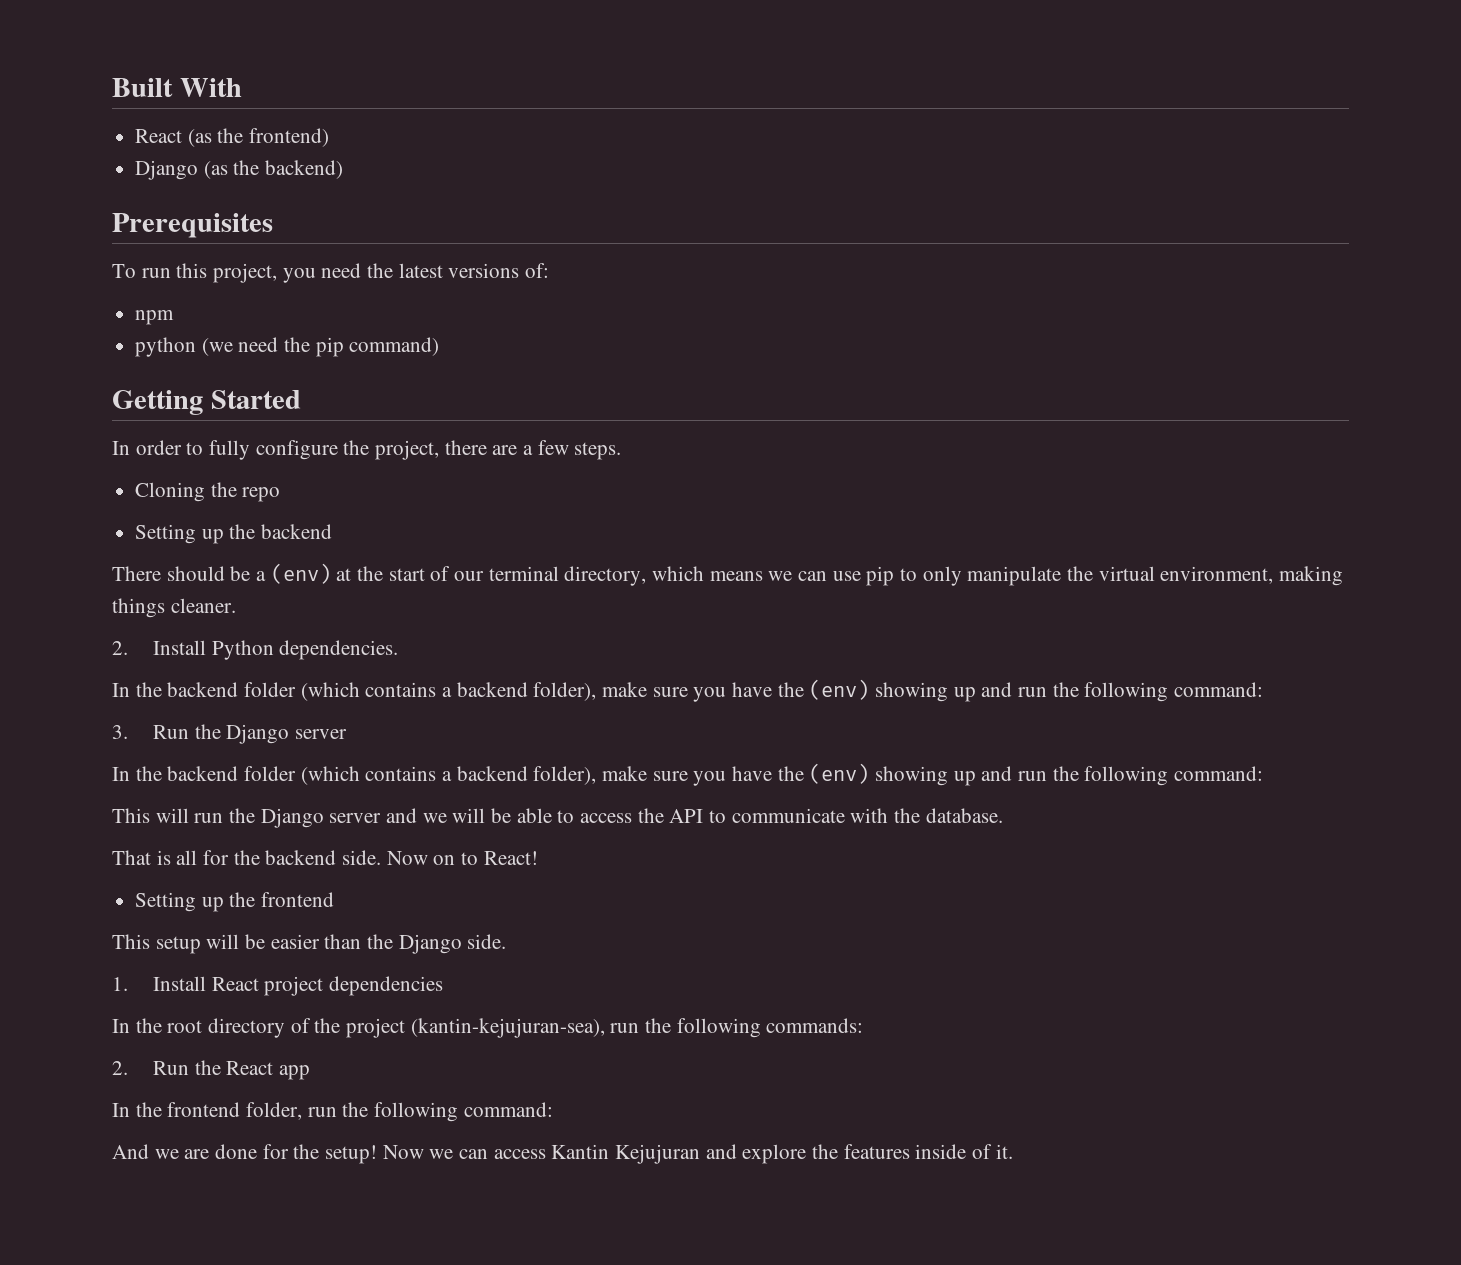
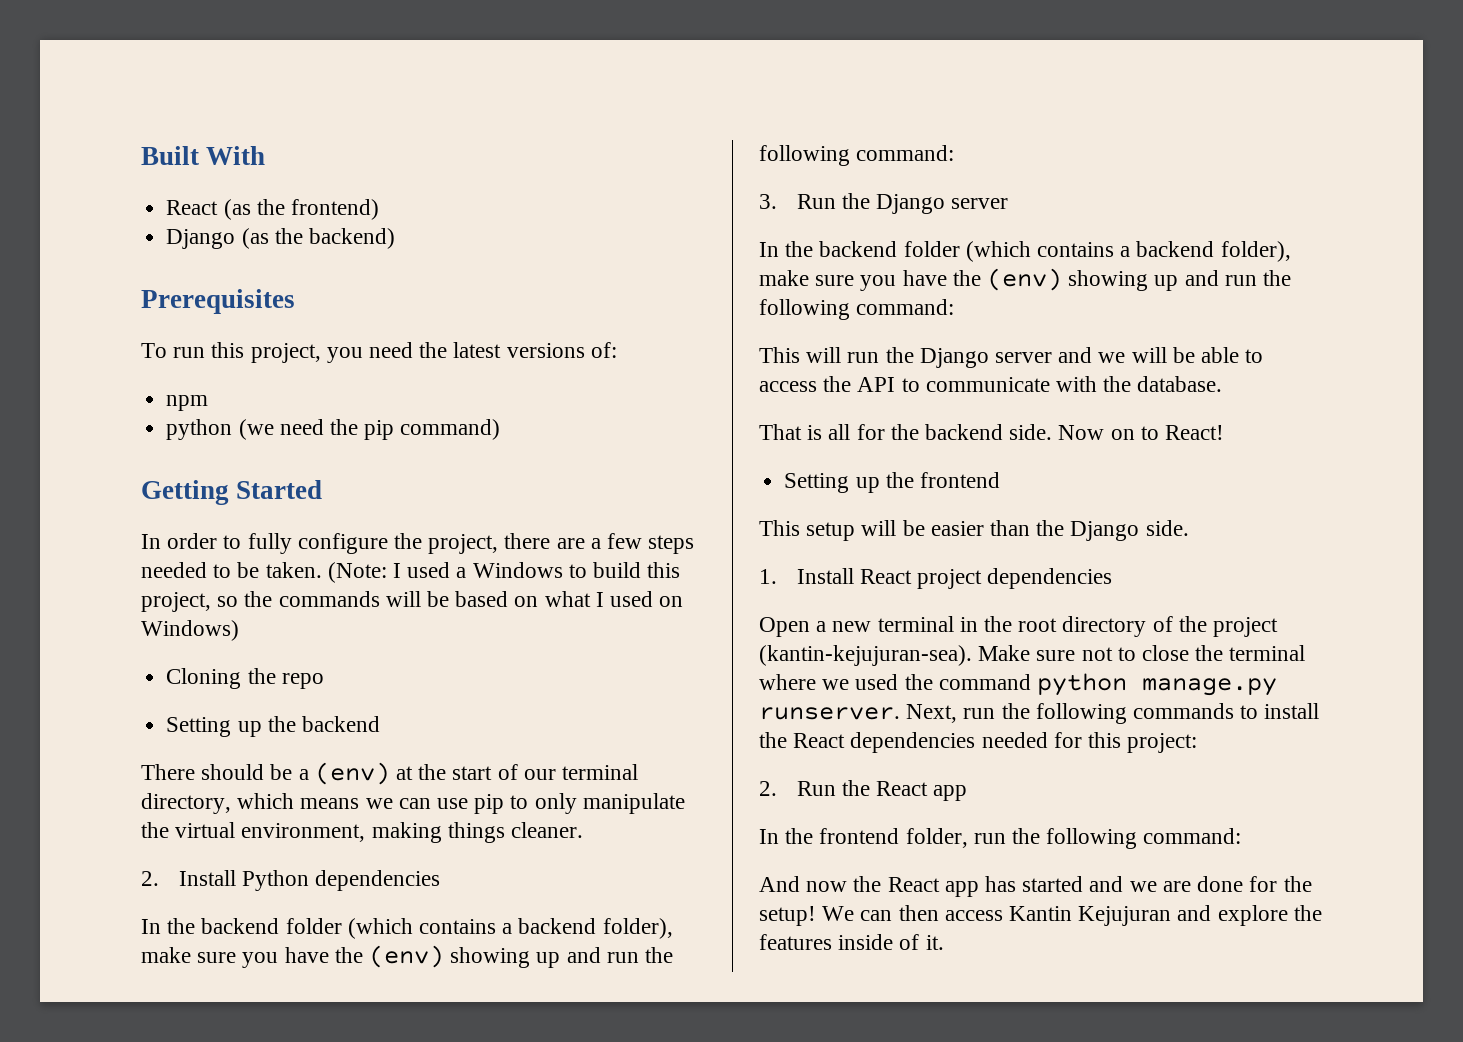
[574,442,622,460] steps. -> [648,535,695,554] [141,562,681,583] [141,591,684,612] [141,620,239,641] steps needed to be taken. (Note: I used a Windows to build this project, so the commands will be based on what I used on Windows)
[279,640,399,660] dependencies. -> [315,870,441,891] dependencies
[112,1019,130,1033] In -> [759,616,978,637] Open a new terminal in
[410,1018,864,1038] (kantin-kejujuran-sea), run the following commands: -> [759,645,1306,666] [759,673,1278,696] [759,703,1320,724] [759,732,1198,753] (kantin-kejujuran-sea). Make sure not to close the terminal where we used the command python manage.py runserver. Next, run the following commands to install the React dependencies needed for this project:
(149, 1151) none -> [806,876,1124,897] now the React app has started and
[382,1145,489,1159] Now we can -> [822,905,939,921] We can then

